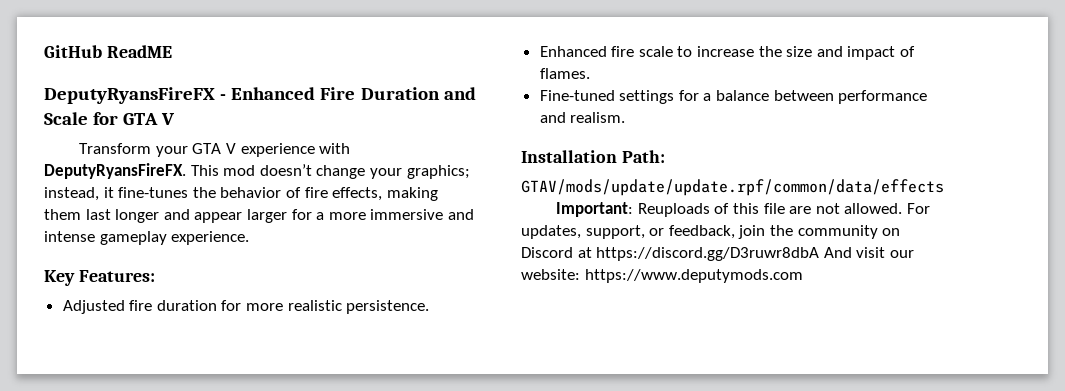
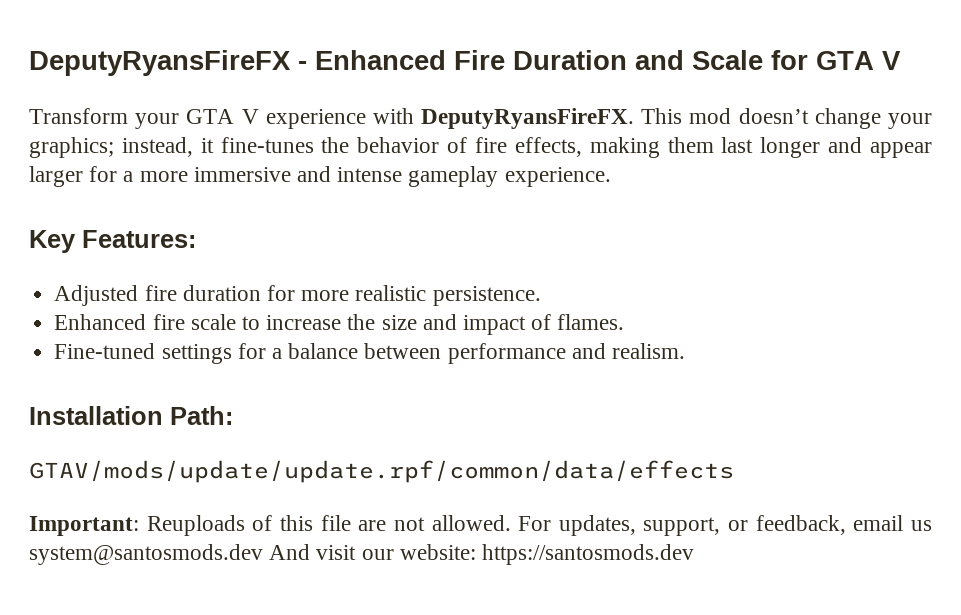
[44,45,172,58] GitHub ReadME // -> (29, 63) none
[738,225,901,239] [521,247,820,261] join the community on Discord at https://discord.gg/D3ruwr8dbA -> [853,515,932,531] [29,544,263,565] email us system@santosmods.dev
[584,269,803,283] https://www.deputymods.com -> [482,544,695,565] https://santosmods.dev

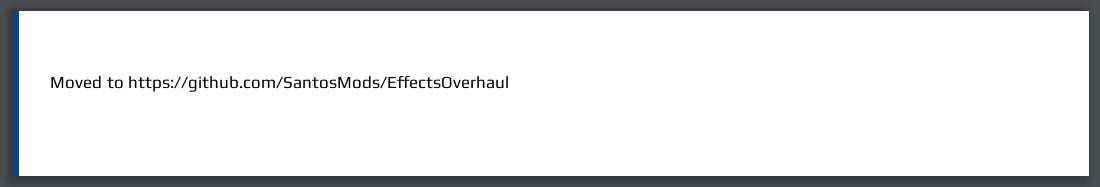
[29,50,901,76] [29,108,932,129] [29,137,932,158] [29,166,611,187] [29,230,196,253] [54,285,541,306] [54,314,625,335] [54,343,685,364] [29,406,233,425] [29,460,734,483] [29,515,932,536] [29,544,695,565] DeputyRyansFireFX - Enhanced Fire Duration and Scale for GTA V // Transform your GTA V experience with DeputyRyansFireFX. This mod doesn’t change your graphics; instead, it fine-tunes the behavior of fire effects, making them last longer and appear larger for a more immersive and intense gameplay experience. // Key Features: // Adjusted fire duration for more realistic persistence. // Enhanced fire scale to increase the size and impact of flames. // Fine-tuned settings for a balance between performance and realism. // Installation Path: // GTAV/mods/update/update.rpf/common/data/effects // Important: Reuploads of this file are not allowed. For updates, support, or feedback, email us system@santosmods.dev And visit our website: https://santosmods.dev -> [50,75,510,92] Moved to https://github.com/SantosMods/EffectsOverhaul

